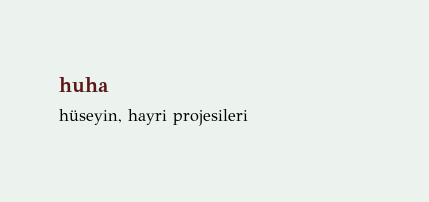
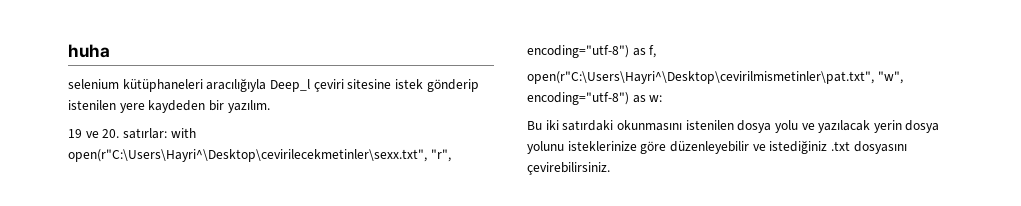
[59,109,248,126] hüseyin, hayri projesileri -> [68,78,479,92] [68,100,270,113] [68,128,196,139] [68,149,451,162] [527,45,657,58] [527,71,903,84] [527,92,663,105] [527,120,940,133] [527,140,907,154] [527,162,610,175] selenium kütüphaneleri aracılığıyla Deep_l çeviri sitesine istek gönderip istenilen yere kaydeden bir yazılım. // 19 ve 20. satırlar: with open(r"C:\Users\Hayri^\Desktop\cevirilecekmetinler\sexx.txt", "r", encoding="utf-8") as f, // open(r"C:\Users\Hayri^\Desktop\cevirilmismetinler\pat.txt", "w", encoding="utf-8") as w: // Bu iki satırdaki okunmasını istenilen dosya yolu ve yazılacak yerin dosya yolunu isteklerinize göre düzenleyebilir ve istediğiniz .txt dosyasını çevirebilirsiniz.

